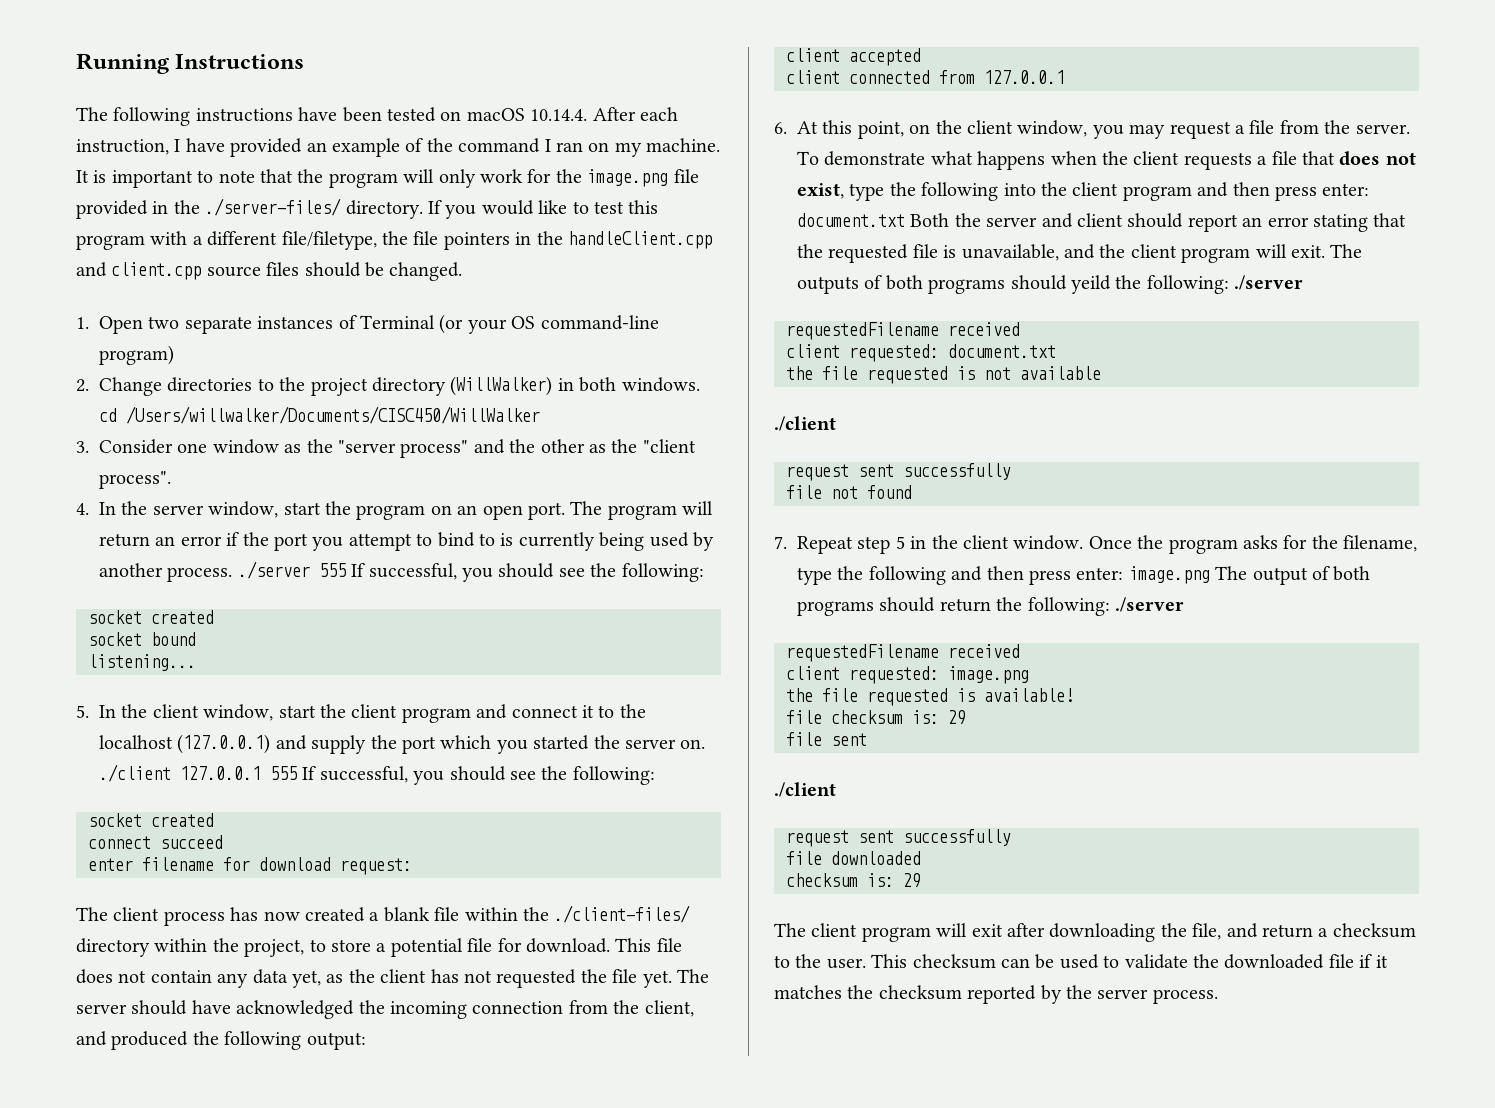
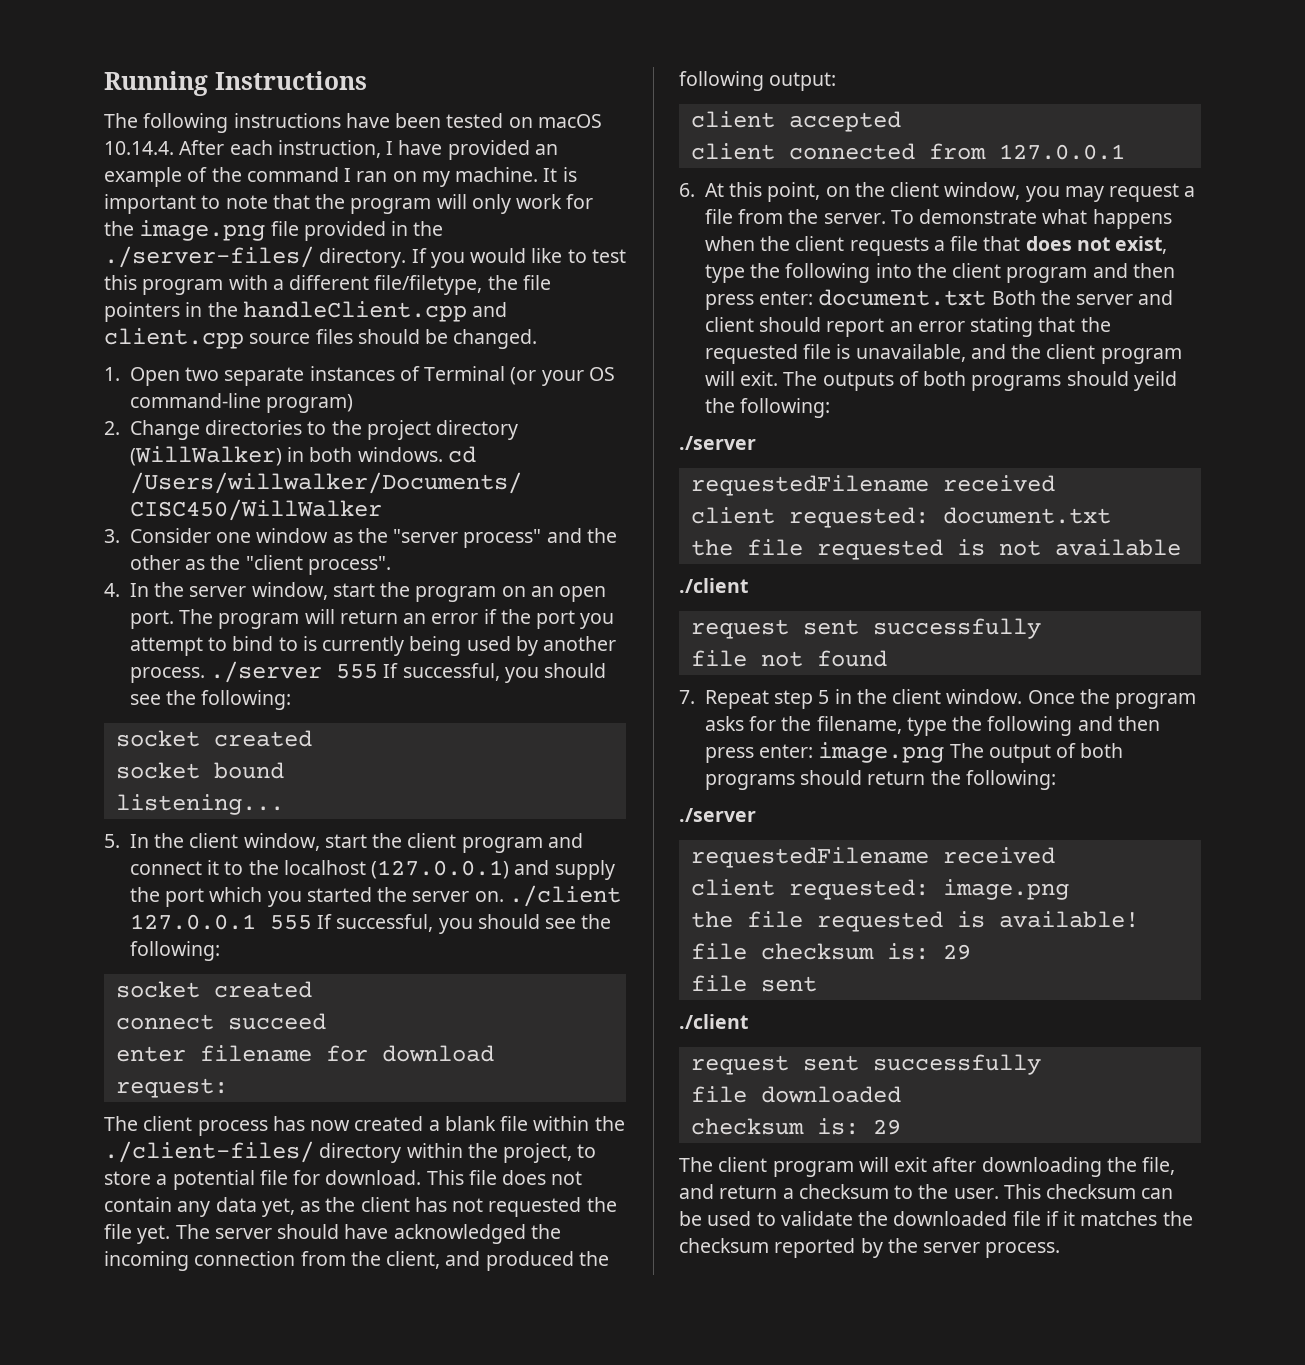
(1229, 284) none -> (831, 408) //
(1110, 606) none -> (1056, 780) //

